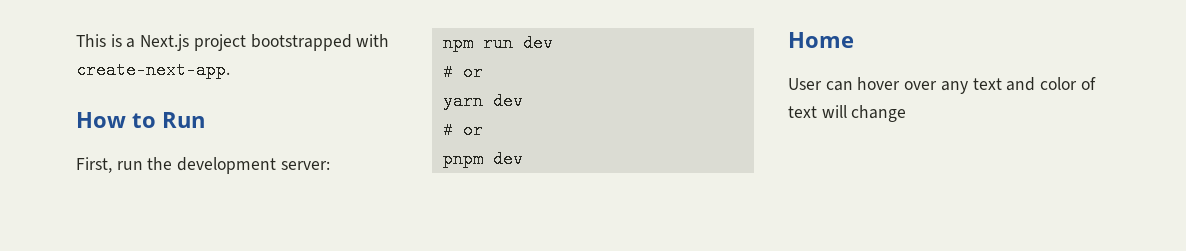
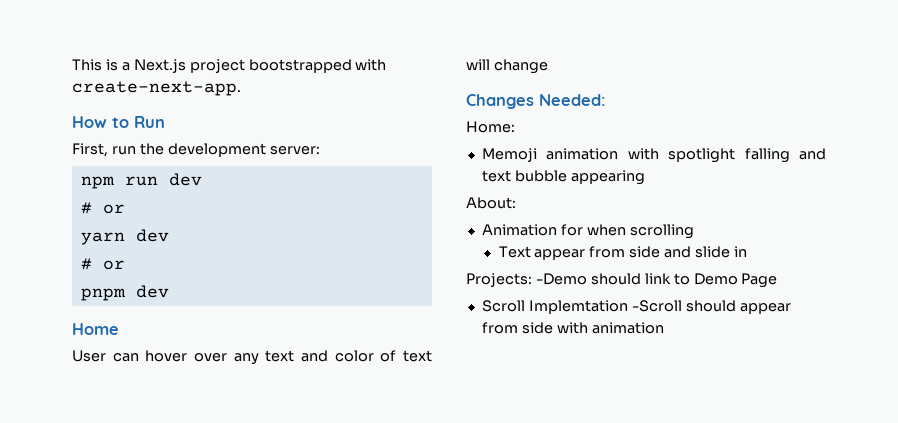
(907, 113) none -> [466,94,606,109] [466,121,515,133] [481,148,826,163] [481,170,645,185] [466,197,516,209] [481,224,694,239] [498,246,748,260] [466,273,778,288] [481,300,791,314] [481,322,664,334] // Changes Needed: // Home: // Memoji animation with spotlight falling and text bubble appearing // About: // Animation for when scrolling // Text appear from side and slide in // Projects: -Demo should link to Demo Page // Scroll Implemtation -Scroll should appear from side with animation

